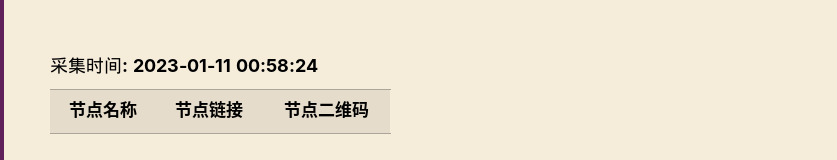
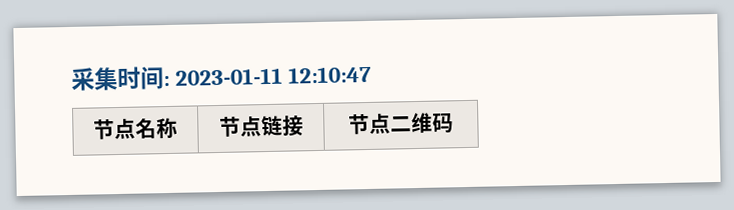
[235,59,318,72] 00:58:24 -> [288,65,373,84] 12:10:47

